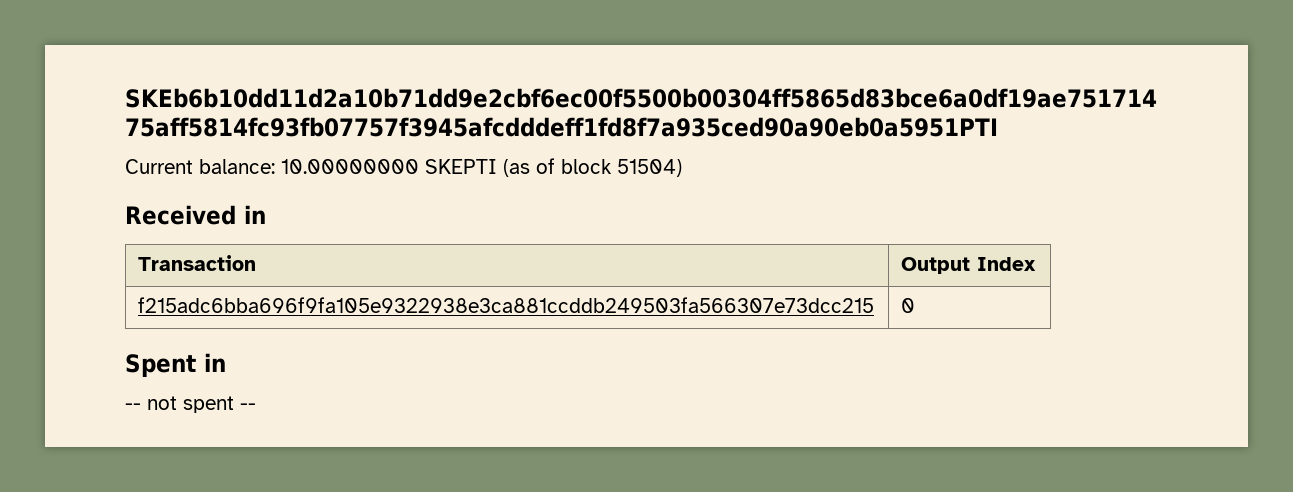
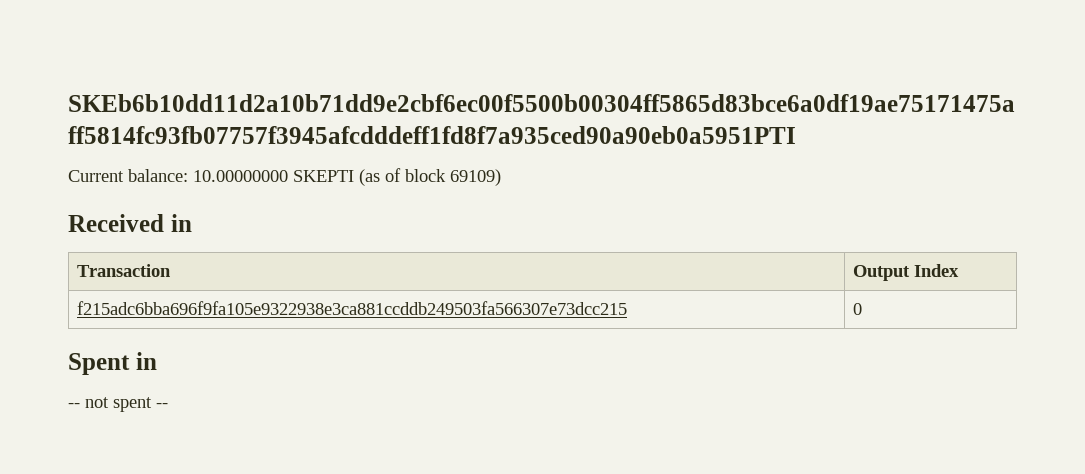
[617,159,682,177] 51504) -> [450,169,501,186] 69109)

